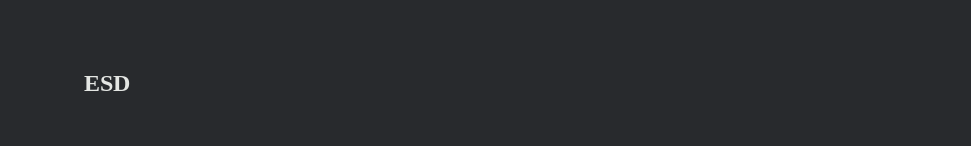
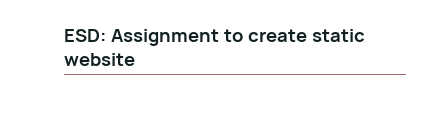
[84,76,130,91] ESD -> [64,29,365,46] [64,53,135,66] ESD: Assignment to create static website

